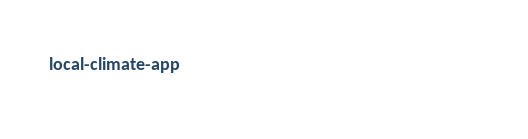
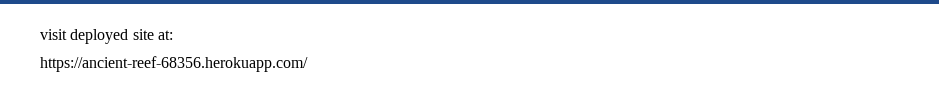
[49,57,180,73] local-climate-app -> [40,29,173,44] [40,56,308,72] visit deployed site at: // https://ancient-reef-68356.herokuapp.com/

